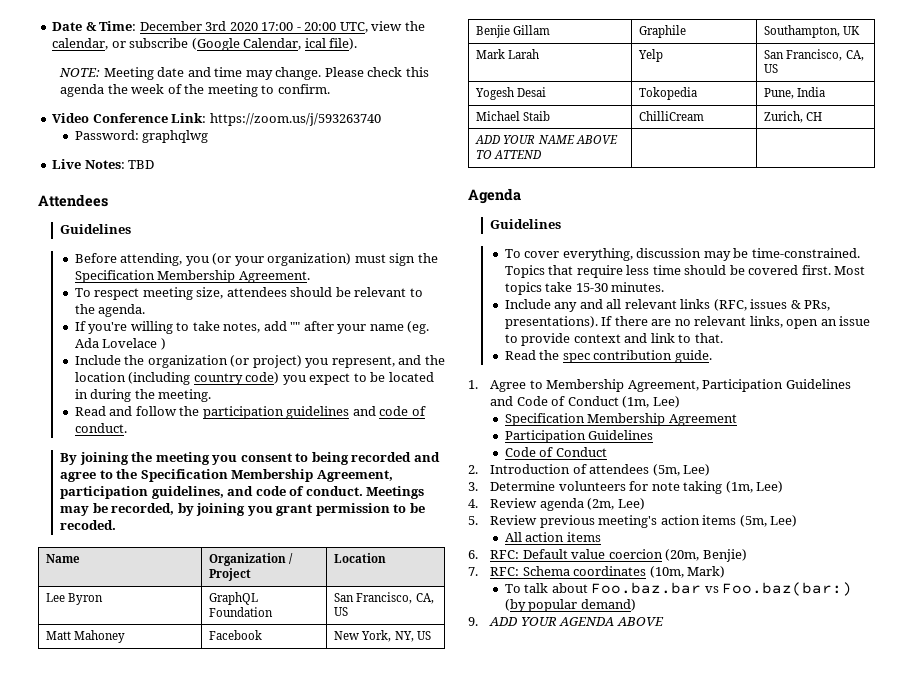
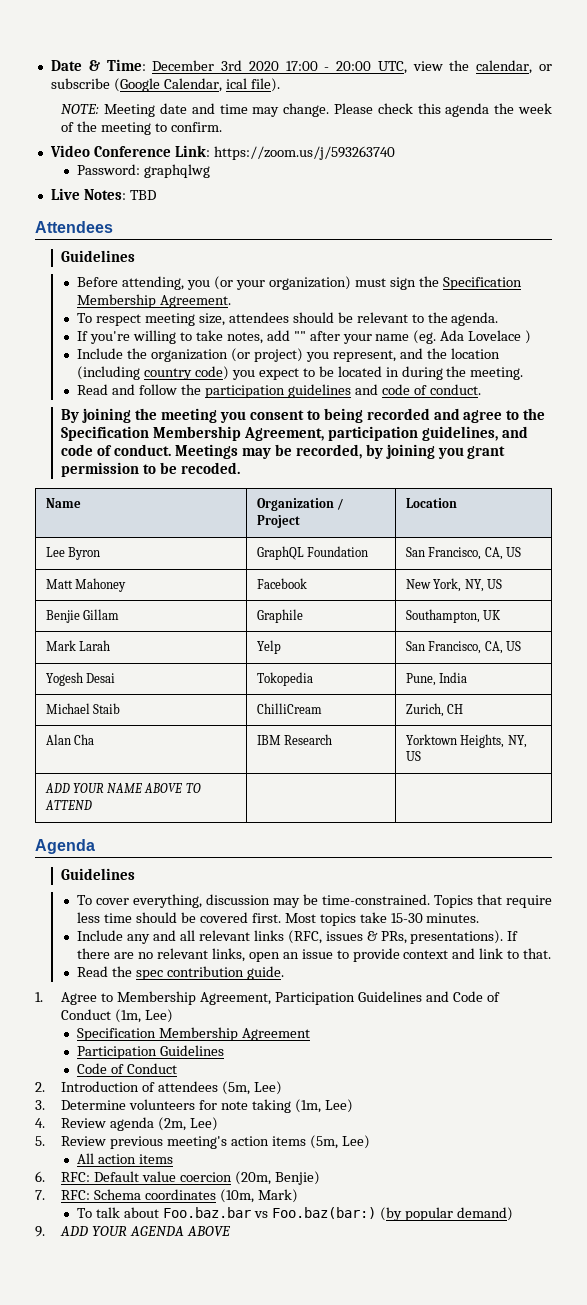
(823, 116) none -> [45,734,95,745] [256,734,333,745] [405,734,527,748] [405,751,421,761] // Alan Cha | IBM Research | Yorktown Heights, NY, US

